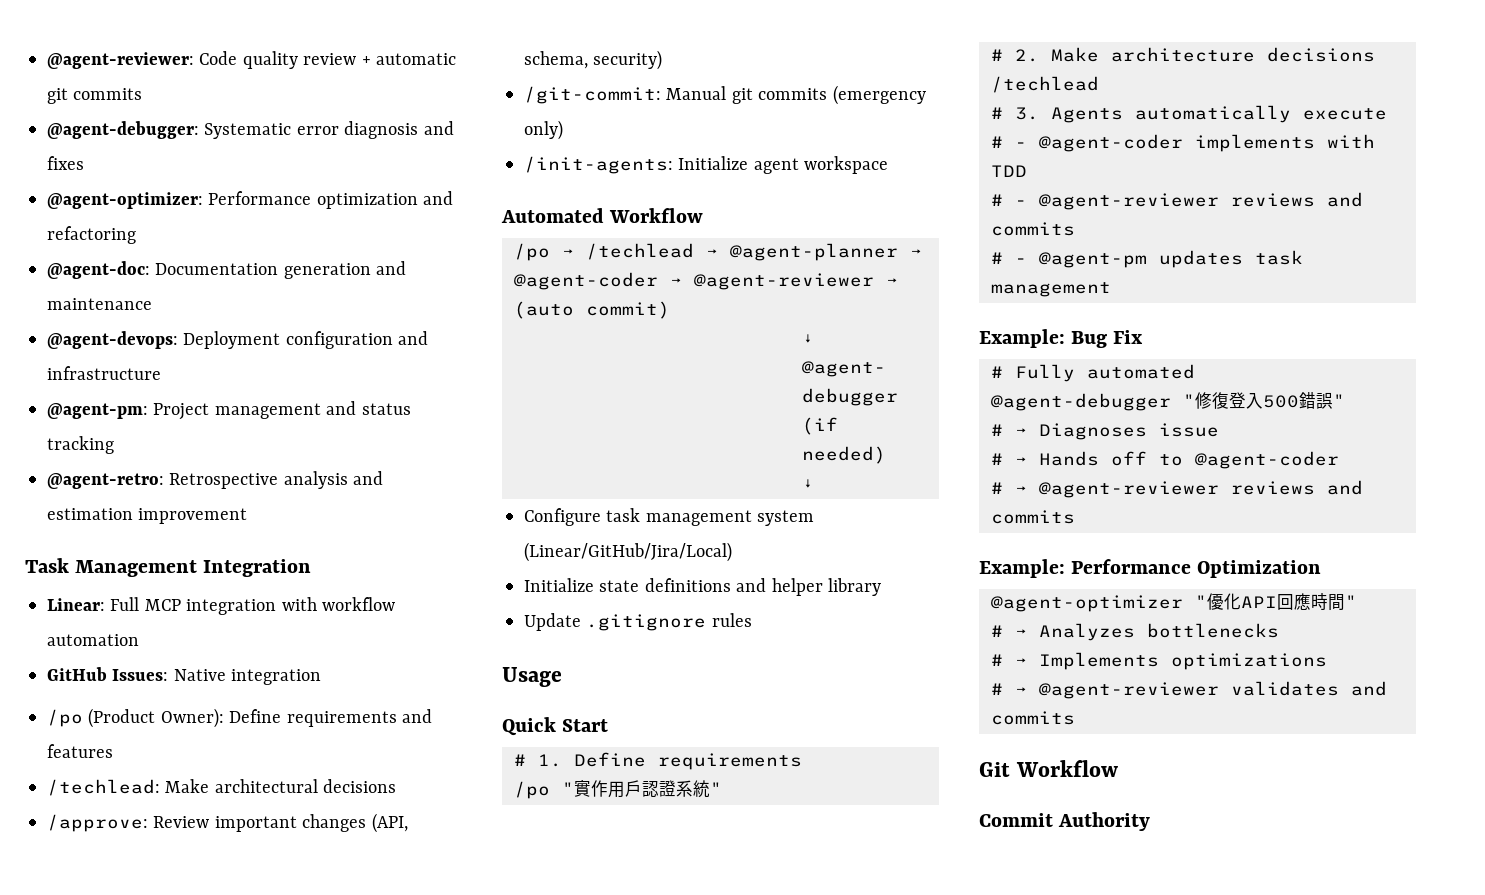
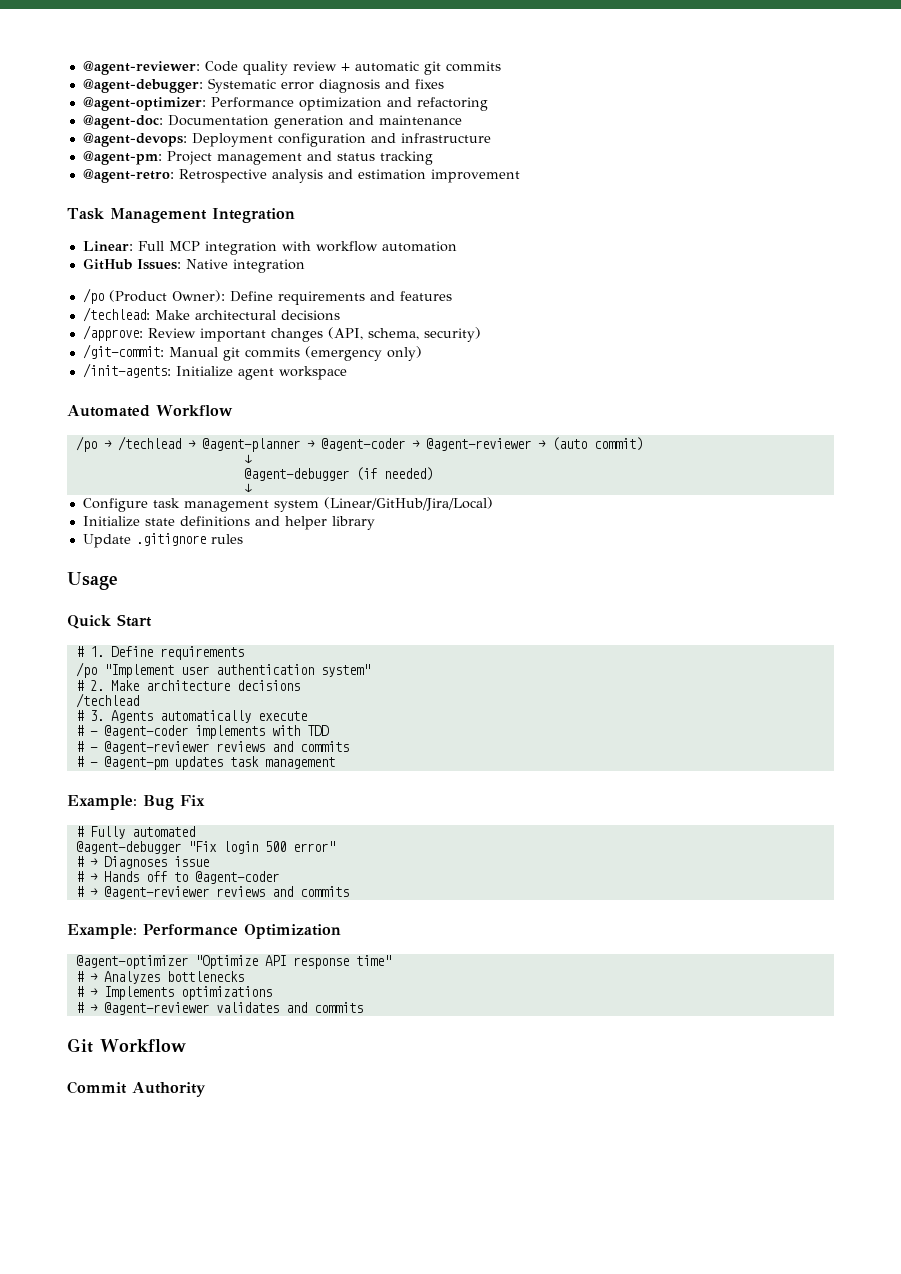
[562,780,722,798] "實作用戶認證系統" -> [103,664,370,678] "Implement user authentication system"
[1183,392,1345,409] "修復登入500錯誤" -> [187,841,335,854] "Fix login 500 error"
[1195,593,1357,611] "優化API回應時間" -> [194,955,391,969] "Optimize API response time"

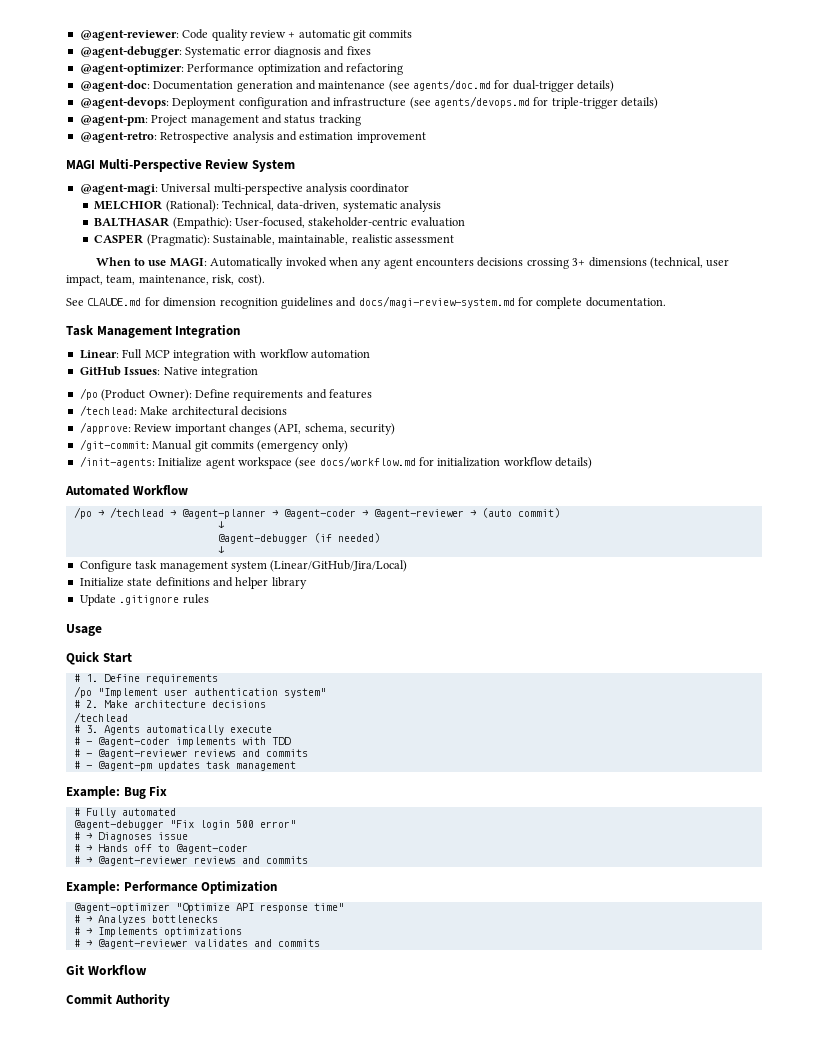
(462, 120) none -> [388,79,615,92] (see agents/doc.md for dual-trigger details)
(491, 138) none -> [409,96,659,109] (see agents/devops.md for triple-trigger details)
(520, 176) none -> [66,159,295,172] [79,183,410,195] [94,200,442,212] [94,217,465,229] [94,234,455,246] [95,257,730,269] [66,274,265,286] [66,296,666,309] // MAGI Multi-Perspective Review System // @agent-magi: Universal multi-perspective analysis coordinator // MELCHIOR (Rational): Technical, data-driven, systematic analysis // BALTHASAR (Empathic): User-focused, stakeholder-centric evaluation // CASPER (Pragmatic): Sustainable, maintainable, realistic assessment // When to use MAGI: Automatically invoked when any agent encounters decisions crossing 3+ dimensions (technical, user impact, team, maintenance, risk, cost). // See CLAUDE.md for dimension recognition guidelines and docs/magi-review-system.md for complete documentation.
(347, 373) none -> [295,456,593,469] (see docs/workflow.md for initialization workflow details)

